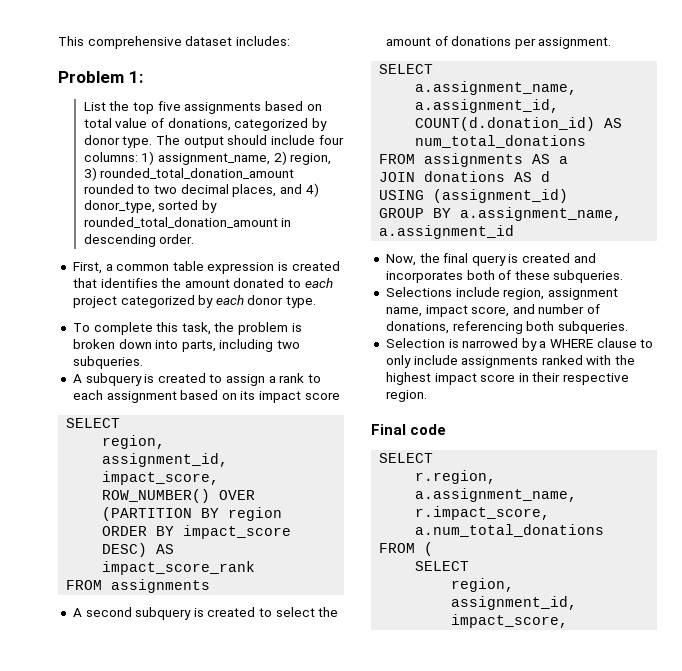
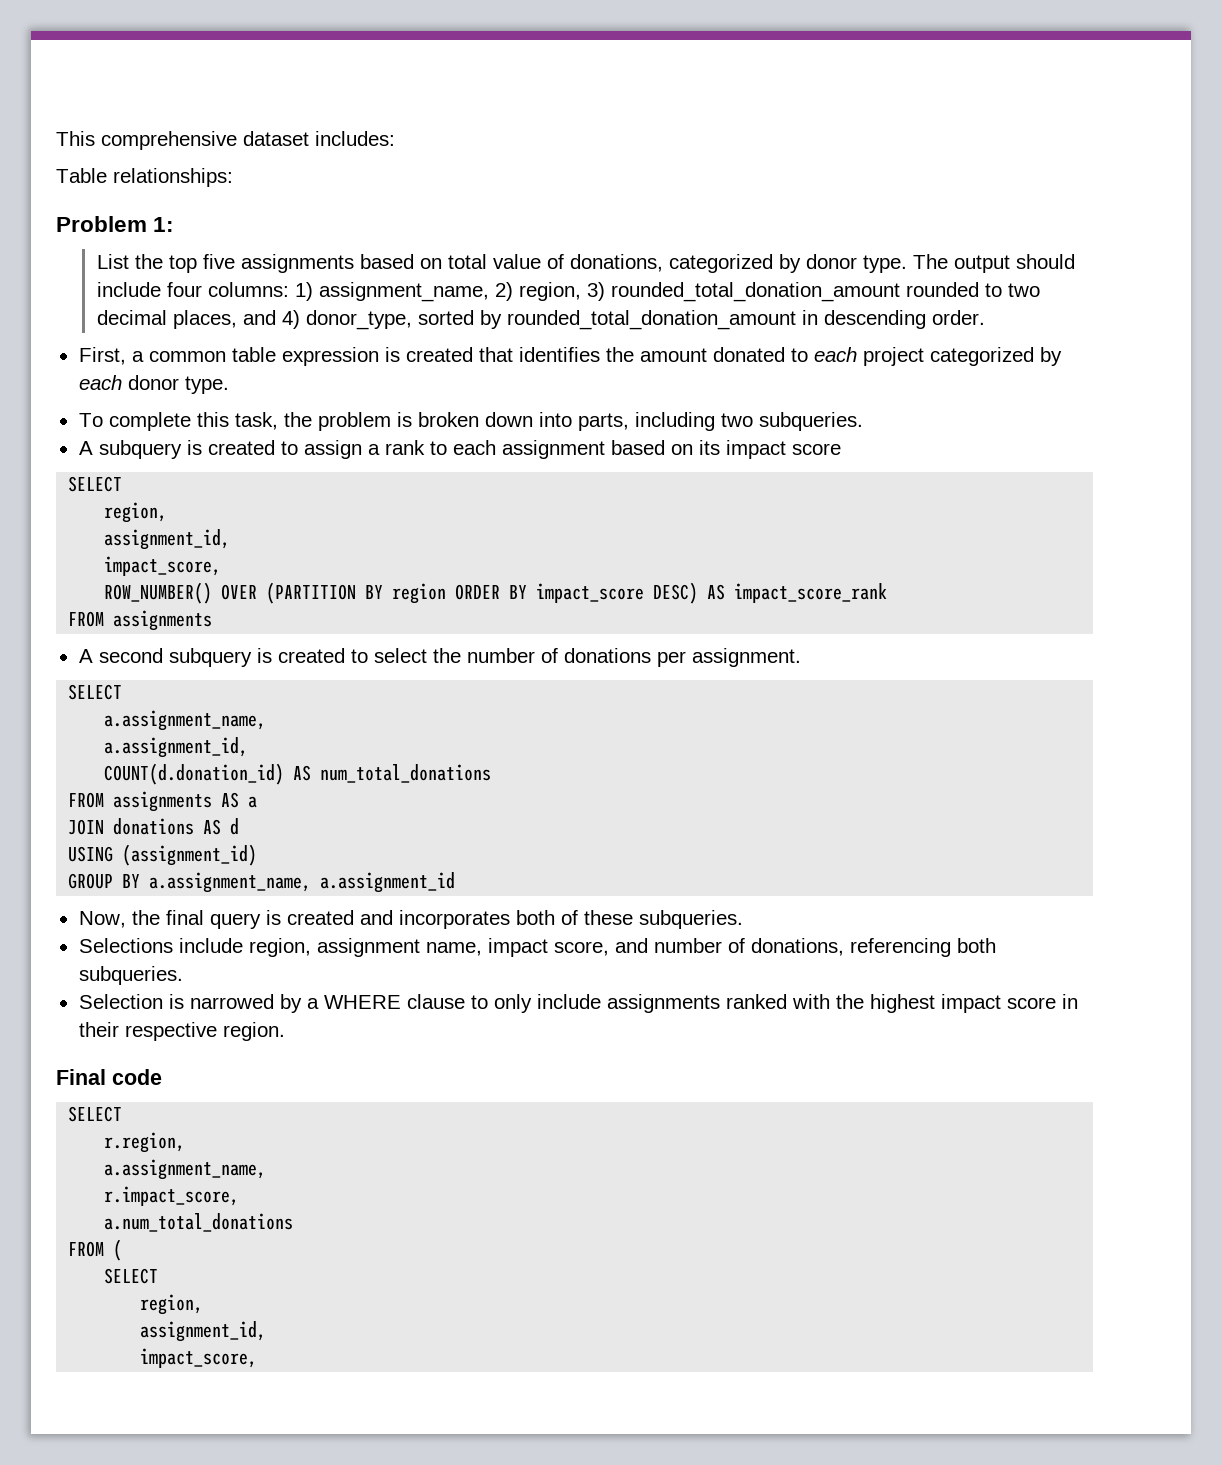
(290, 41) none -> [56,168,233,187] // Table relationships:
[385,37,431,46] amount -> [466,648,535,663] number

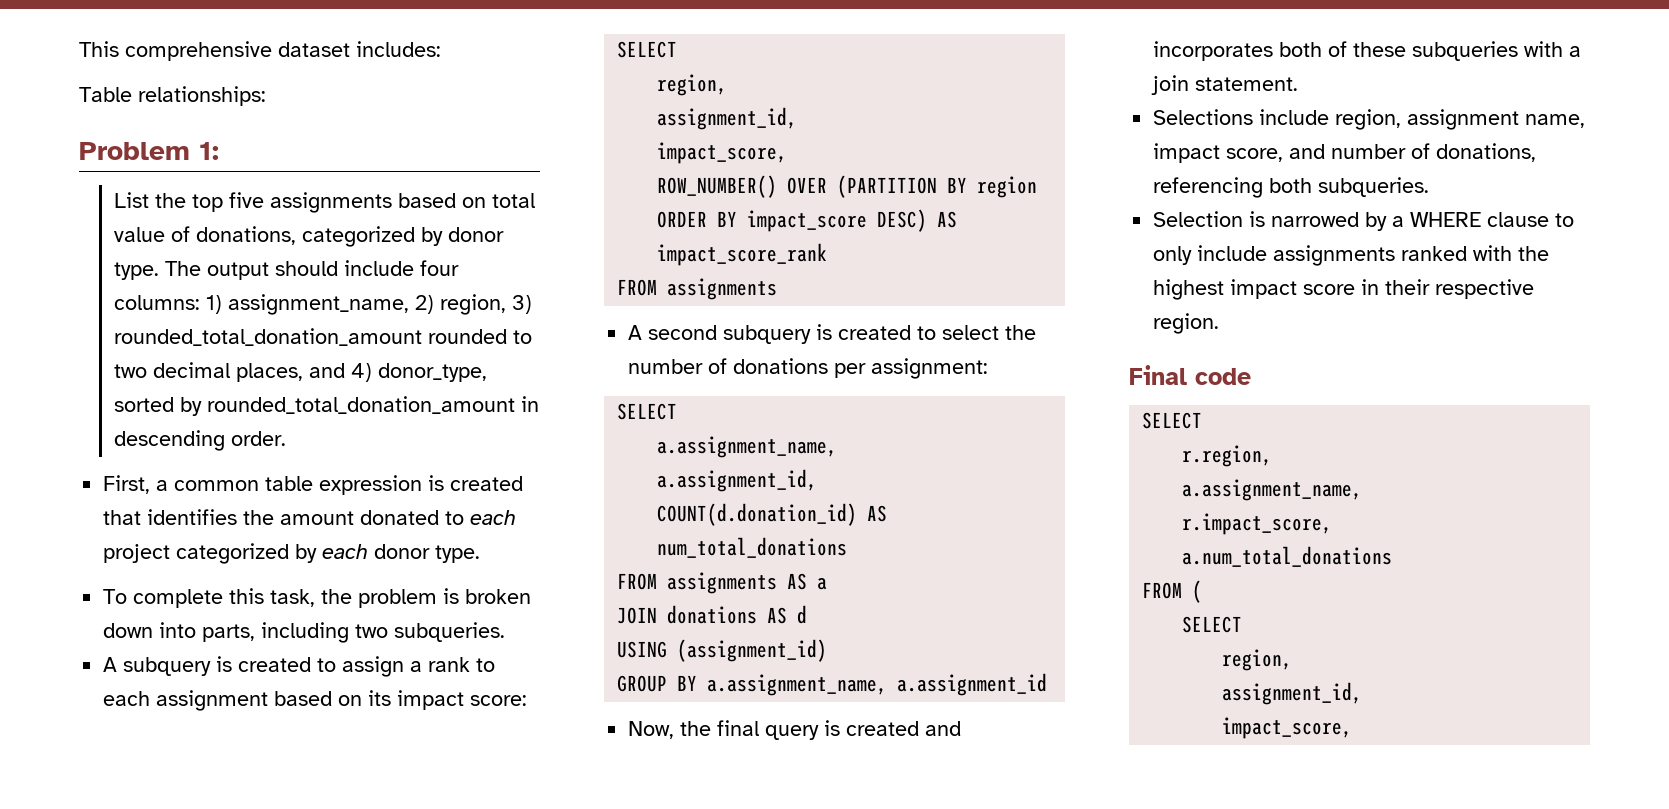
[791,443,841,455] score -> [470,695,528,706] score:
[691,648,801,667] assignment. -> [871,358,989,379] assignment:
[638,910,743,929] subqueries. -> [1412,41,1582,61] [1151,75,1299,95] subqueries with a join statement.

